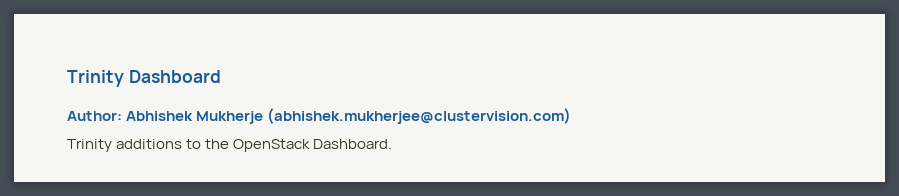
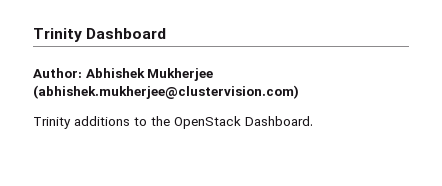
[196,111,264,124] Mukherje -> [147,68,214,81] Mukherjee

